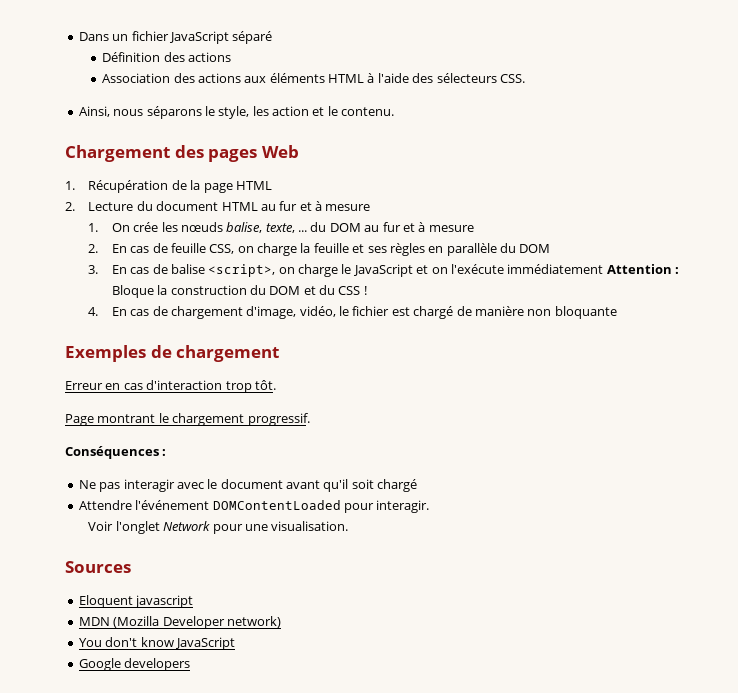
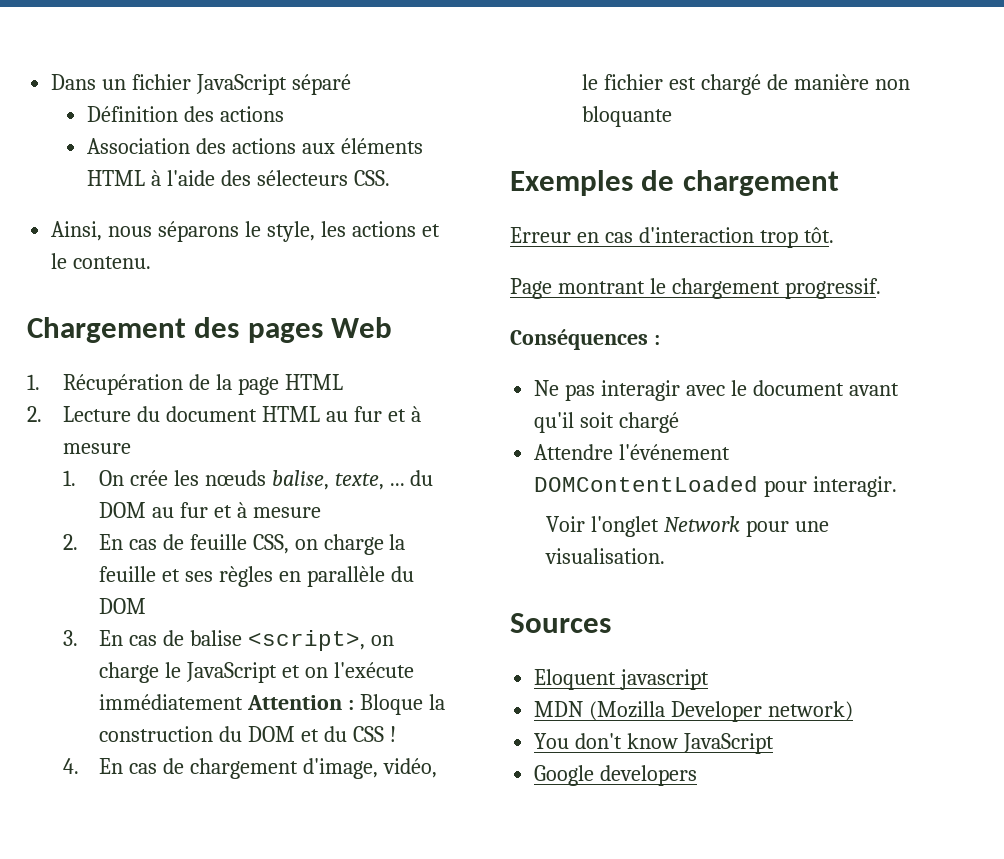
[272,106,309,116] action -> [351,221,416,237] actions

